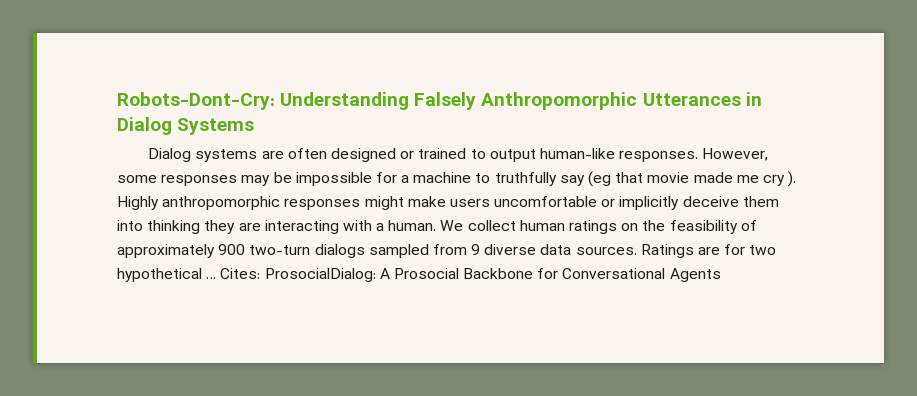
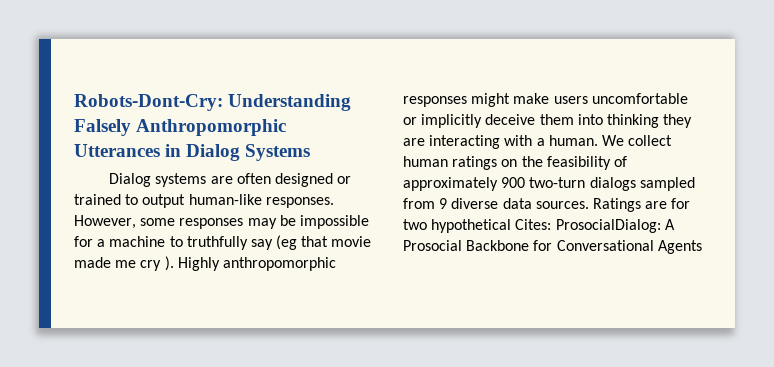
[206,277,217,279] … -> (512, 226) none

